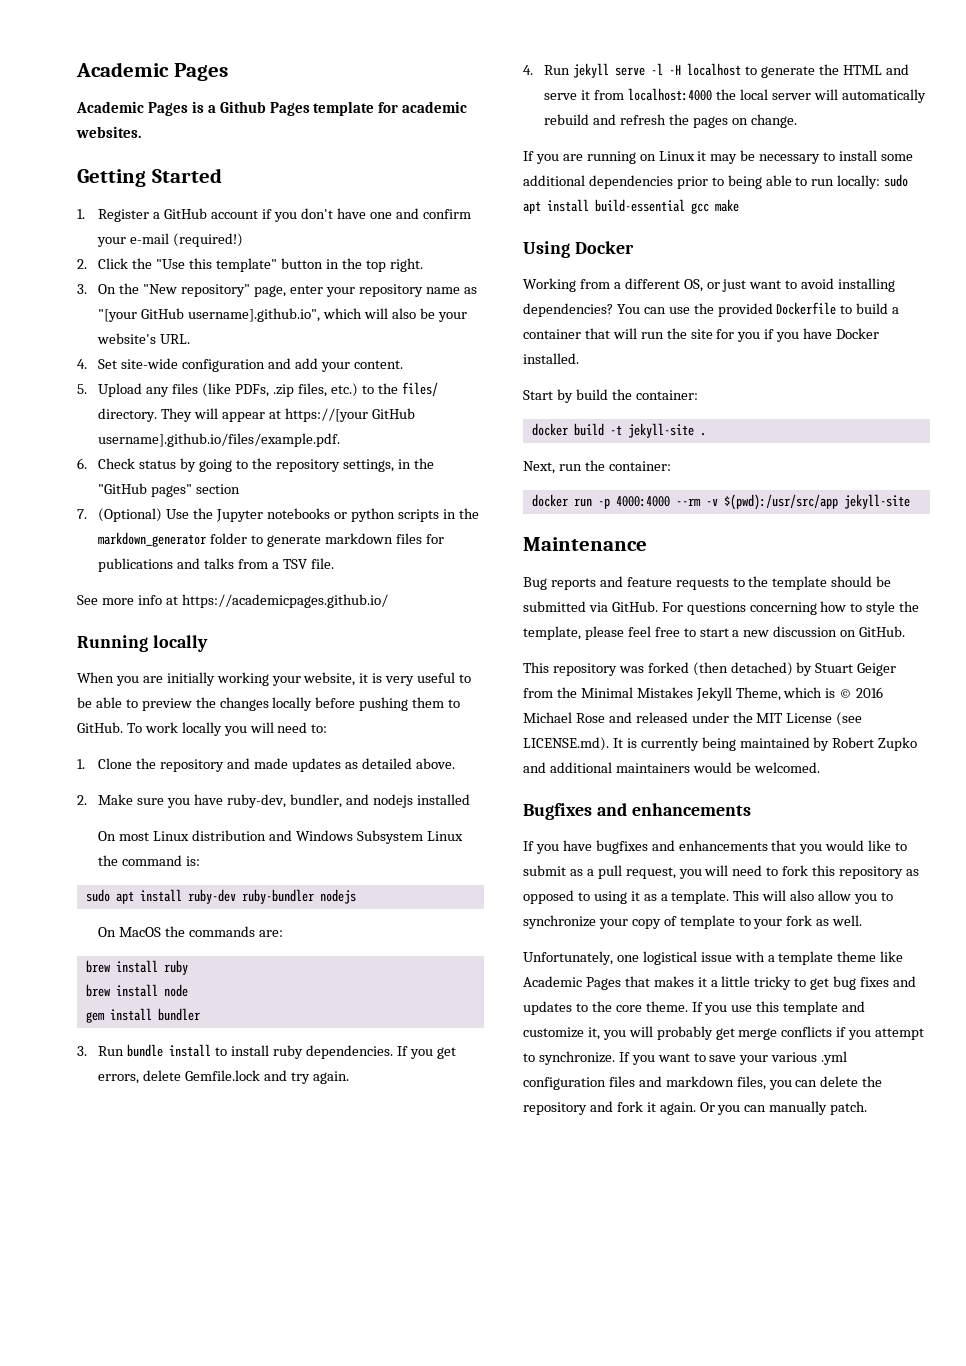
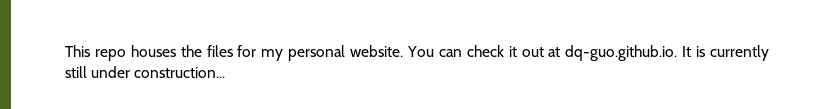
[76,62,228,81] [76,101,468,116] [76,126,141,138] [77,168,222,187] [77,208,471,222] [97,233,244,247] [77,258,423,272] [77,283,477,297] [98,308,467,322] [97,333,191,344] [77,358,403,372] [77,382,438,397] [98,408,415,422] [98,433,341,447] [77,458,434,472] [98,483,241,497] [77,508,479,522] [98,532,444,547] [98,558,334,572] [77,594,388,608] [77,635,208,652] [77,672,472,686] [77,697,461,711] [77,722,328,736] [77,758,455,772] [77,794,470,808] [98,830,463,844] [98,855,201,866] [85,889,356,904] [98,926,284,937] [85,960,188,975] [85,984,188,997] [85,1008,200,1023] [77,1044,456,1059] [98,1070,349,1084] [523,63,909,78] [544,88,926,103] [544,114,797,128] [523,150,913,164] [523,174,909,189] [523,199,739,214] [523,241,634,258] [523,278,896,292] [523,302,900,317] [523,328,880,342] [523,353,579,364] [523,389,698,403] [531,423,706,438] [523,460,671,474] [531,494,910,510] [523,537,647,551] [523,576,892,590] [523,601,920,615] [523,626,906,640] [523,662,897,676] [523,687,884,701] [523,712,863,726] [523,737,918,751] [523,762,820,773] [523,803,751,820] [523,840,908,854] [523,865,919,879] [523,890,893,904] [523,915,863,929] [523,951,904,965] [523,976,916,990] [523,1001,866,1015] [523,1026,925,1040] [523,1051,848,1065] [523,1076,883,1090] [523,1101,868,1115] Academic Pages // Academic Pages is a Github Pages template for academic websites. // Getting Started // 1. Register a GitHub account if you don't have one and confirm your e-mail (required!) // 2. Click the "Use this template" button in the top right. // 3. On the "New repository" page, enter your repository name as "[your GitHub username].github.io", which will also be your website's URL. // 4. Set site-wide configuration and add your content. // 5. Upload any files (like PDFs, .zip files, etc.) to the files/ directory. They will appear at https://[your GitHub username].github.io/files/example.pdf. // 6. Check status by going to the repository settings, in the "GitHub pages" section // 7. (Optional) Use the Jupyter notebooks or python scripts in the markdown_generator folder to generate markdown files for publications and talks from a TSV file. // See more info at https://academicpages.github.io/ // Running locally // When you are initially working your website, it is very useful to be able to preview the changes locally before pushing them to GitHub. To work locally you will need to: // 1. Clone the repository and made updates as detailed above. // 2. Make sure you have ruby-dev, bundler, and nodejs installed // On most Linux distribution and Windows Subsystem Linux the command is: // sudo apt install ruby-dev ruby-bundler nodejs // On MacOS the commands are: // brew install ruby // brew install node // gem install bundler // 3. Run bundle install to install ruby dependencies. If you get errors, delete Gemfile.lock and try again. // 4. Run jekyll serve -l -H localhost to generate the HTML and serve it from localhost:4000 the local server will automatically rebuild and refresh the pages on change. // If you are running on Linux it may be necessary to install some additional dependencies prior to being able to run locally: sudo apt install build-essential gcc make // Using Docker // Working from a different OS, or just want to avoid installing dependencies? You can use the provided Dockerfile to build a container that will run the site for you if you have Docker installed. // Start by build the container: // docker build -t jekyll-site . // Next, run the container: // docker run -p 4000:4000 --rm -v $(pwd):/usr/src/app jekyll-site // Maintenance // Bug reports and feature requests to the template should be submitted via GitHub. For questions concerning how to style the template, please feel free to start a new discussion on GitHub. // This repository was forked (then detached) by Stuart Geiger from the Minimal Mistakes Jekyll Theme, which is © 2016 Michael Rose and released under the MIT License (see LICENSE.md). It is currently being maintained by Robert Zupko and additional maintainers would be welcomed. // Bugfixes and enhancements // If you have bugfixes and enhancements that you would like to submit as a pull request, you will need to fork this repository as opposed to using it as a template. This will also allow you to synchronize your copy of template to your fork as well. // Unfortunately, one logistical issue with a template theme like Academic Pages that makes it a little tricky to get bug fixes and updates to the core theme. If you use this template and customize it, you will probably get merge conflicts if you attempt to synchronize. If you want to save your various .yml configuration files and markdown files, you can delete the repository and fork it again. Or you can manually patch. -> [65,45,770,61] [65,66,226,78] This repo houses the files for my personal website. You can check it out at dq-guo.github.io. It is currently still under construction...

